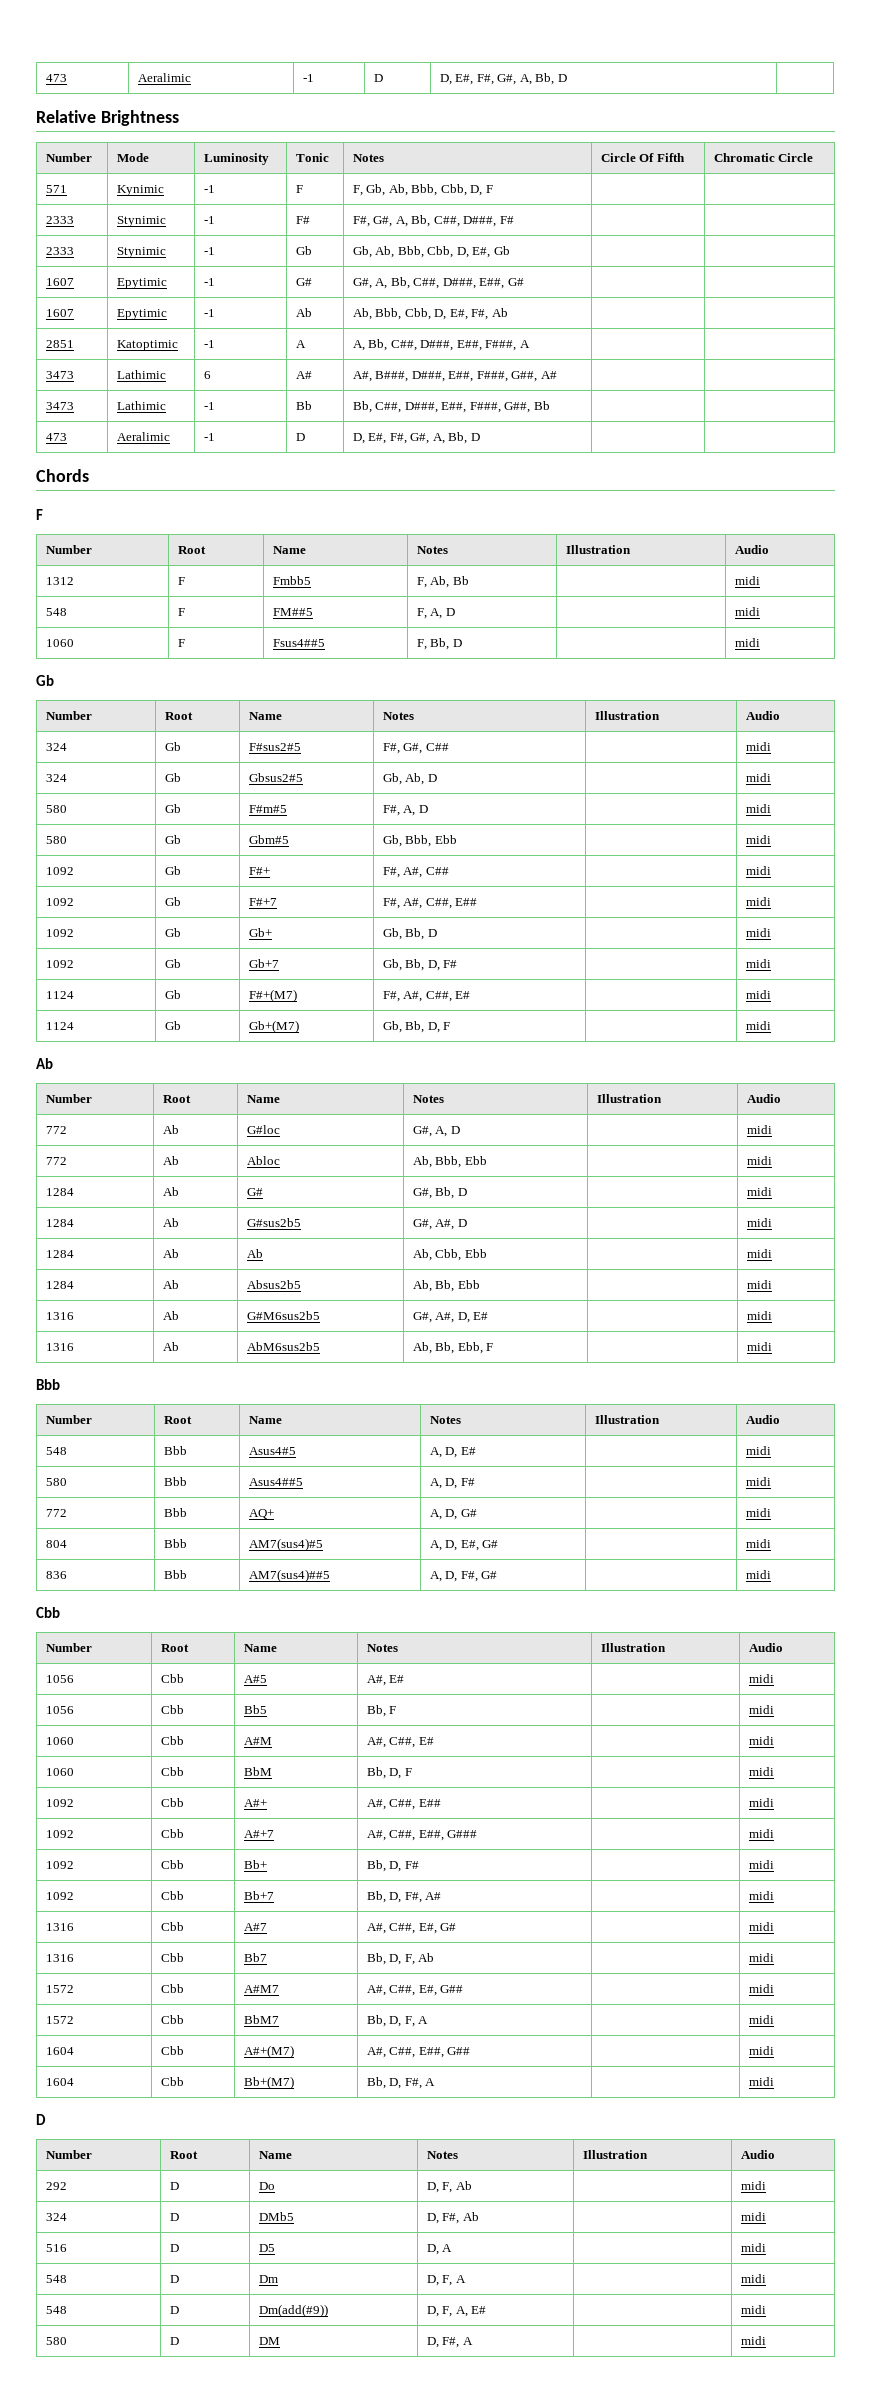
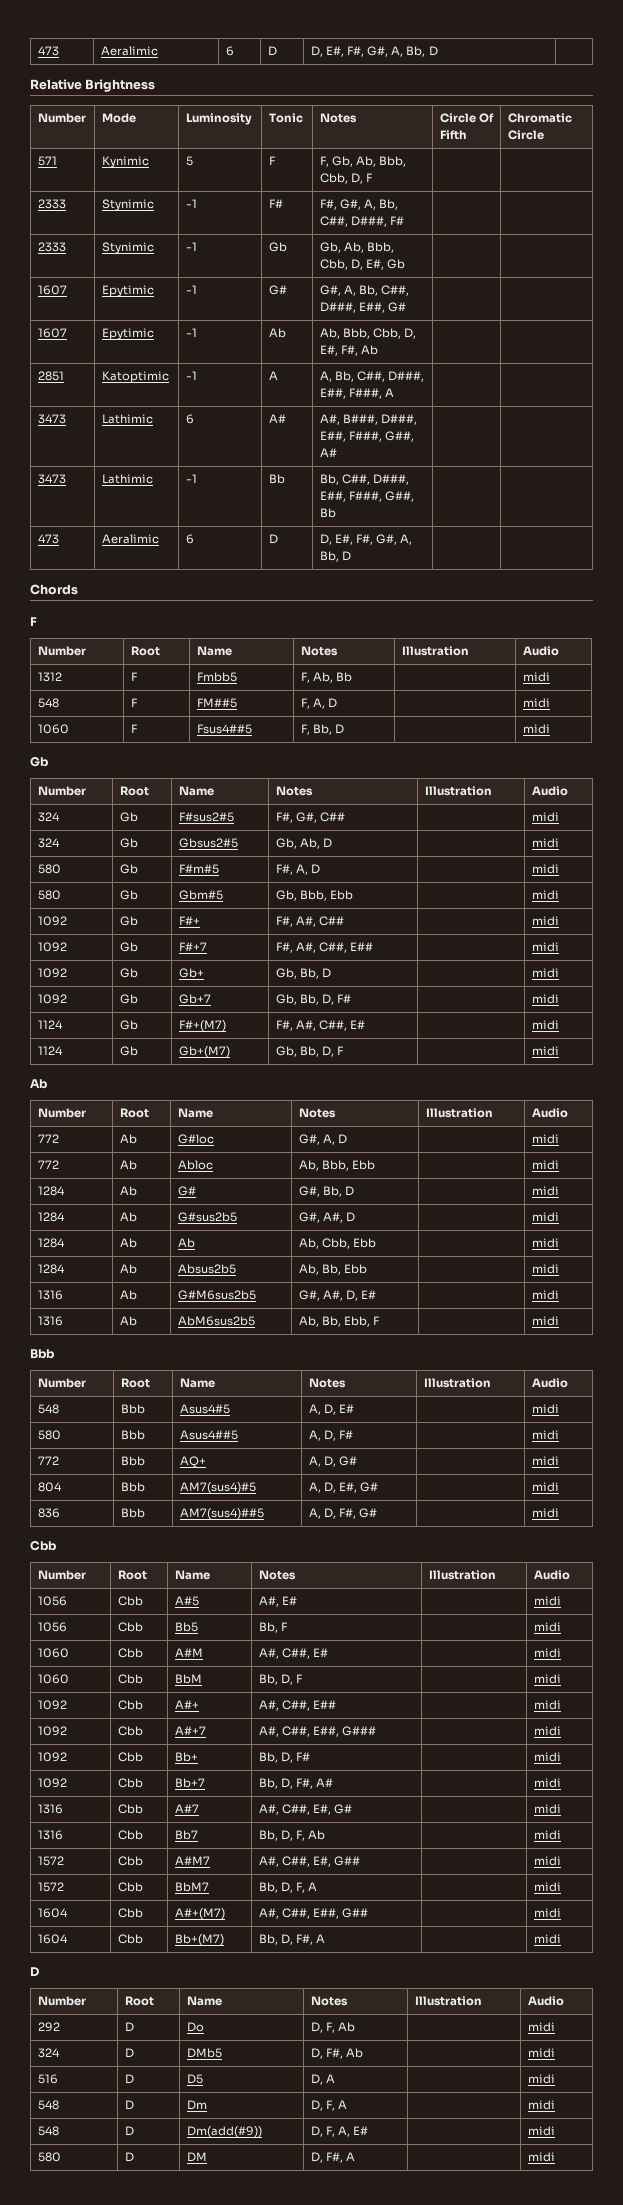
[45,74,67,82] [137,73,191,82] [302,74,314,82] 473 | Aeralimic | -1 -> [37,46,59,56] [100,46,158,56] [225,46,234,56] 473 | Aeralimic | 6
[203,185,215,193] -1 -> [185,156,193,166] 5
[203,433,215,441] -1 -> [185,534,194,544] 6

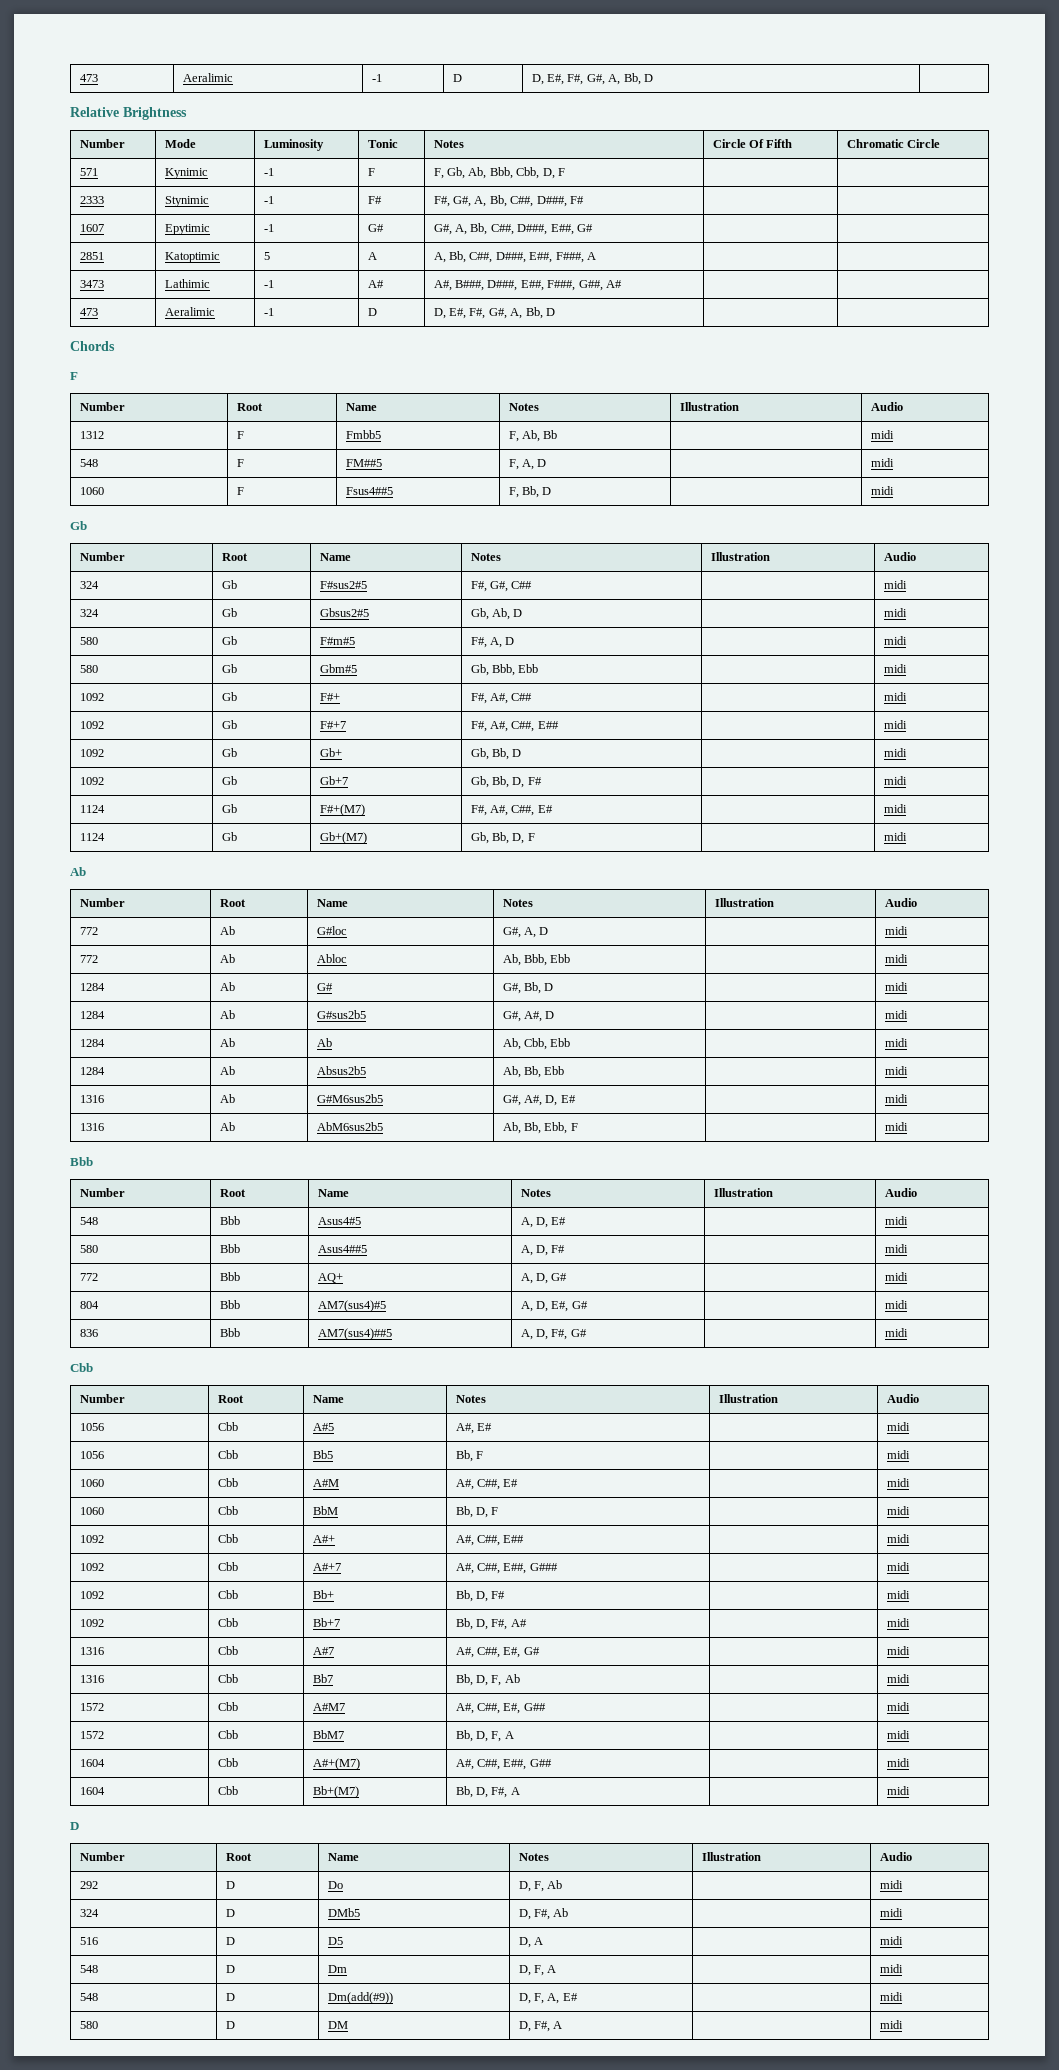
[37,46,59,56] [100,46,158,56] [225,46,234,56] 473 | Aeralimic | 6 -> [79,74,98,82] [182,73,233,82] [371,74,382,82] 473 | Aeralimic | -1
[185,156,193,166] 5 -> [263,168,274,176] -1
[37,242,66,252] [101,242,154,254] [185,242,197,251] [268,242,287,252] [319,242,395,253] [319,259,406,270] // 2333 | Stynimic | -1 | Gb | Gb, Ab, Bbb, Cbb, D, E#, Gb | | -> (584, 200) none
[37,328,67,338] [101,328,154,340] [185,328,197,337] [268,328,286,338] [319,328,417,339] [319,345,379,356] // 1607 | Epytimic | -1 | Ab | Ab, Bbb, Cbb, D, E#, F#, Ab | | -> (593, 228) none
[185,371,197,380] -1 -> [263,252,270,260] 5
[185,414,194,424] 6 -> [263,280,274,288] -1
[37,474,66,484] [101,474,153,484] [185,474,197,483] [268,474,285,484] [319,474,410,485] [319,491,415,502] [319,508,336,518] [37,534,59,544] [101,534,159,544] [185,534,194,544] // 3473 | Lathimic | -1 | Bb | Bb, C##, D###, E##, F###, G##, Bb | | // 473 | Aeralimic | 6 -> [79,308,98,316] [164,307,215,316] [263,308,274,316] // 473 | Aeralimic | -1

